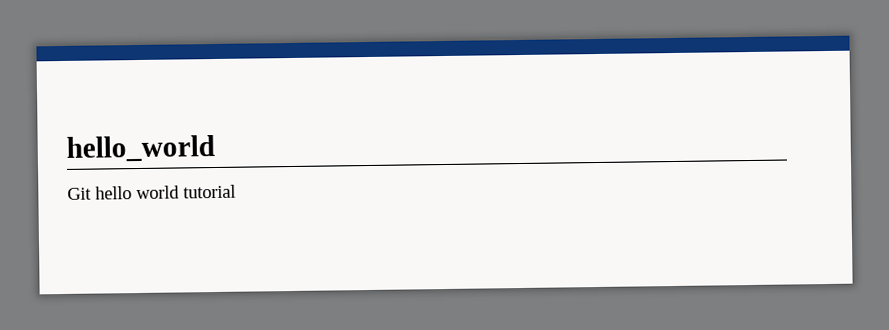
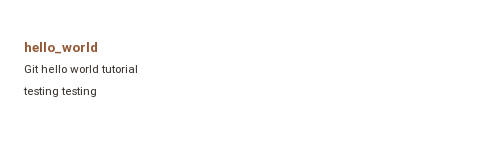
(236, 191) none -> [23,87,98,97] // testing testing

